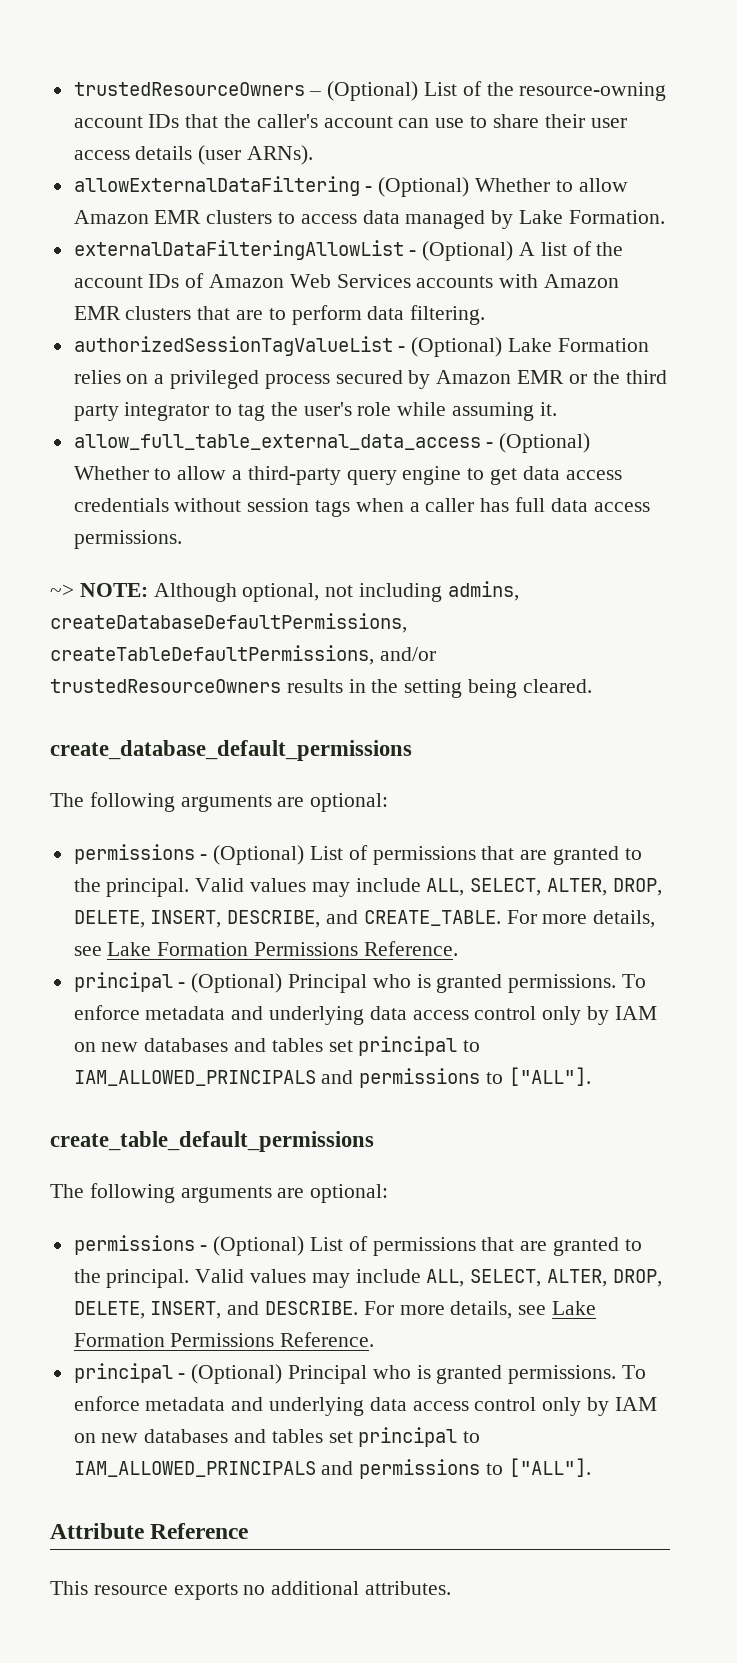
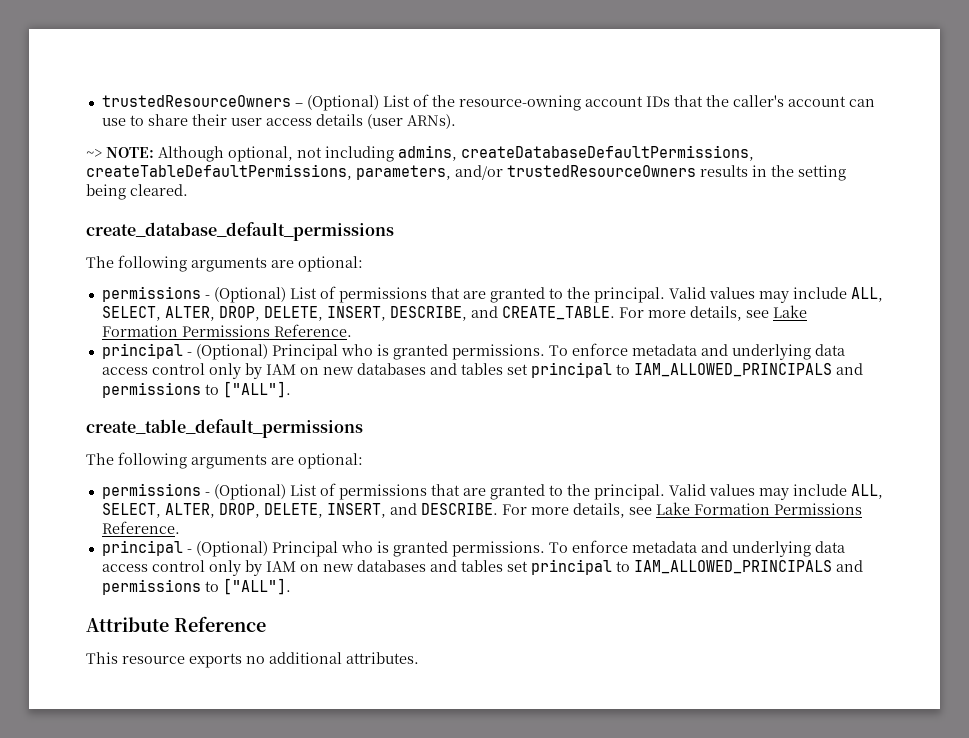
[73,176,628,197] [73,210,665,229] [73,240,624,261] [73,273,620,288] [73,305,486,325] [73,336,649,357] [73,370,667,389] [73,402,557,421] [73,433,591,453] [73,466,622,485] [73,497,650,517] [73,530,182,549] // allowExternalDataFiltering - (Optional) Whether to allow Amazon EMR clusters to access data managed by Lake Formation. // externalDataFilteringAllowList - (Optional) A list of the account IDs of Amazon Web Services accounts with Amazon EMR clusters that are to perform data filtering. // authorizedSessionTagValueList - (Optional) Lake Formation relies on a privileged process secured by Amazon EMR or the third party integrator to tag the user's role while assuming it. // allow_full_table_external_data_access - (Optional) Whether to allow a third-party query engine to get data access credentials without session tags when a caller has full data access permissions. -> (456, 121) none
(374, 655) none -> [356,165,451,180] parameters,

